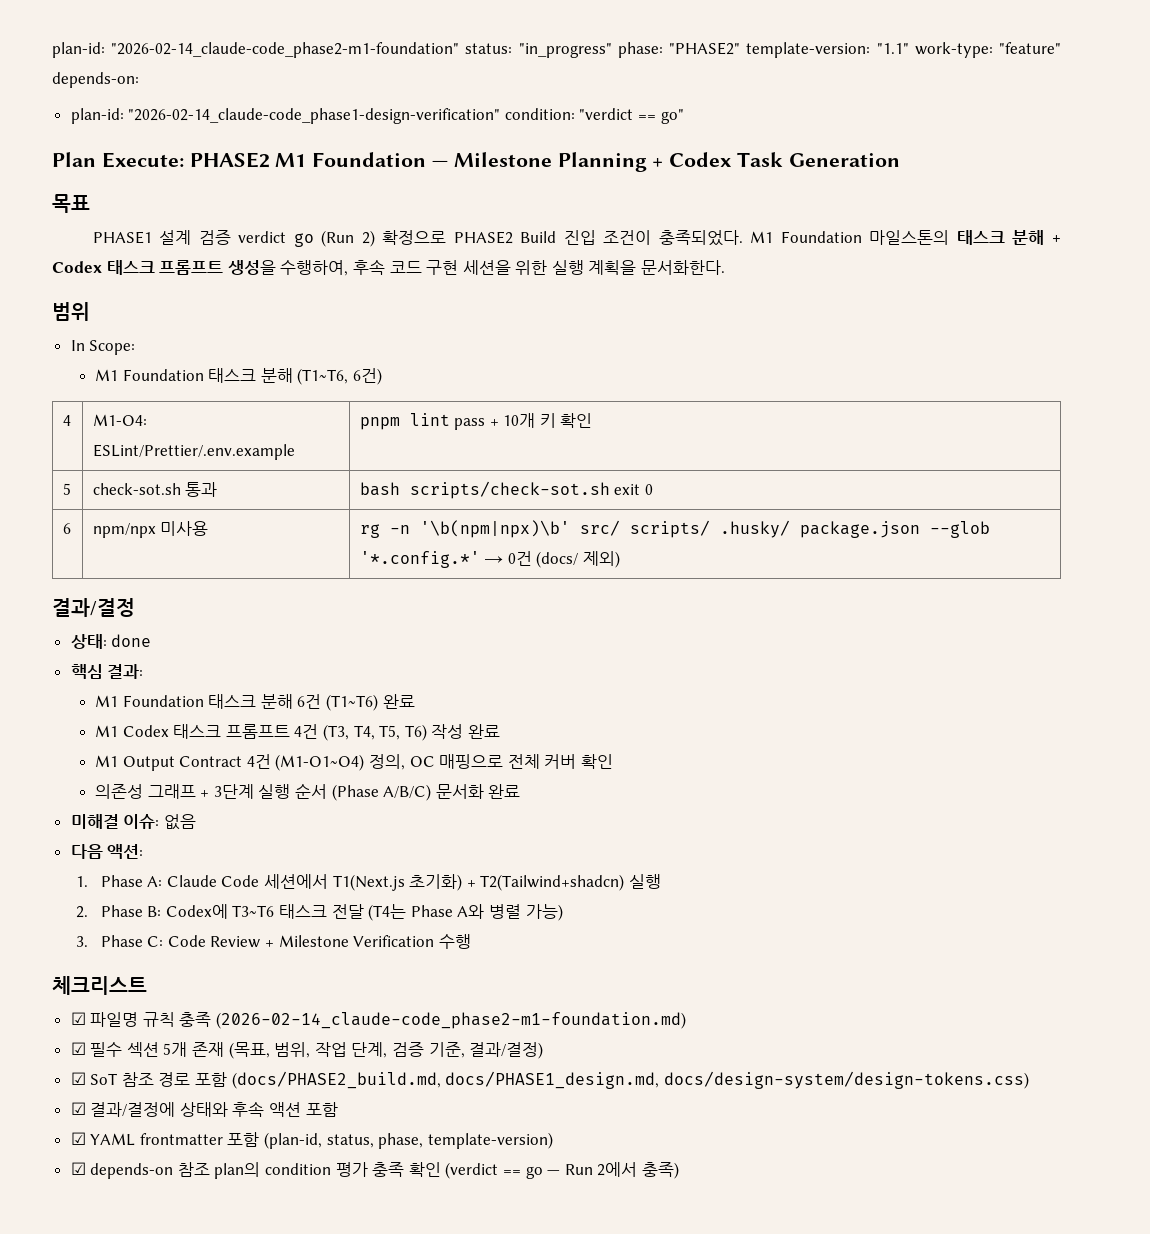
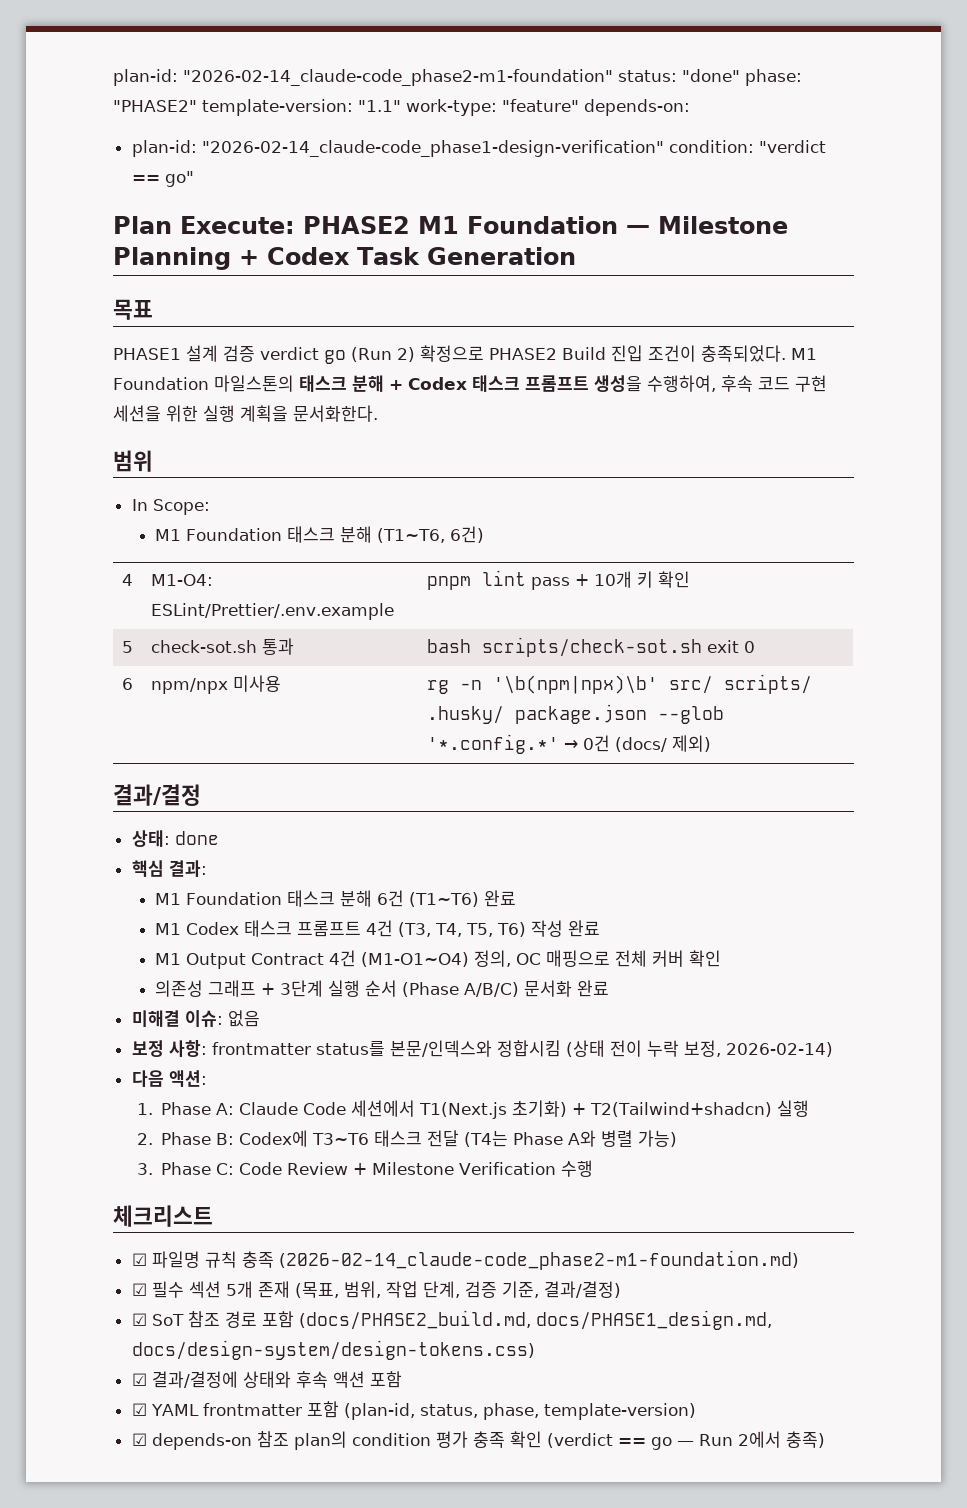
[518,43,612,58] "in_progress" -> [682,69,740,82] "done"
(196, 822) none -> [131,1040,833,1057] // 보정 사항: frontmatter status를 본문/인덱스와 정합시킴 (상태 전이 누락 보정, 2026-02-14)

